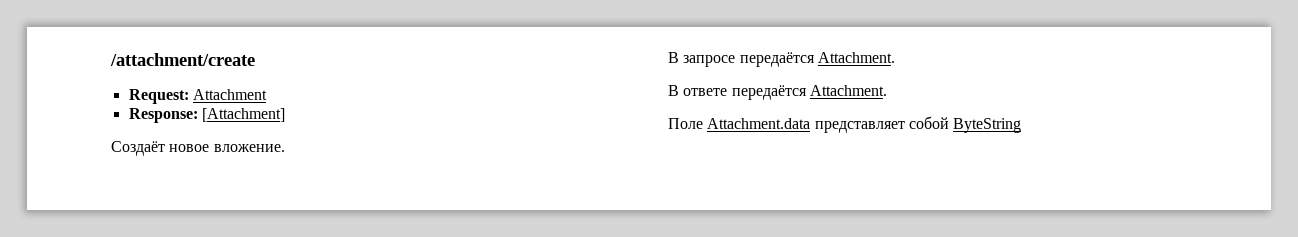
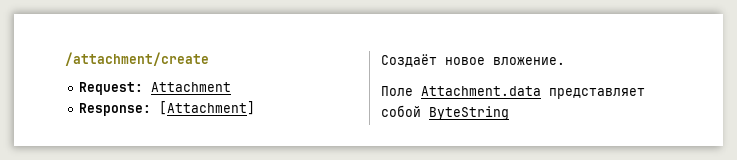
[668,52,895,67] [668,85,887,100] // В запросе передаётся Attachment. // В ответе передаётся Attachment. -> (565, 61) none

